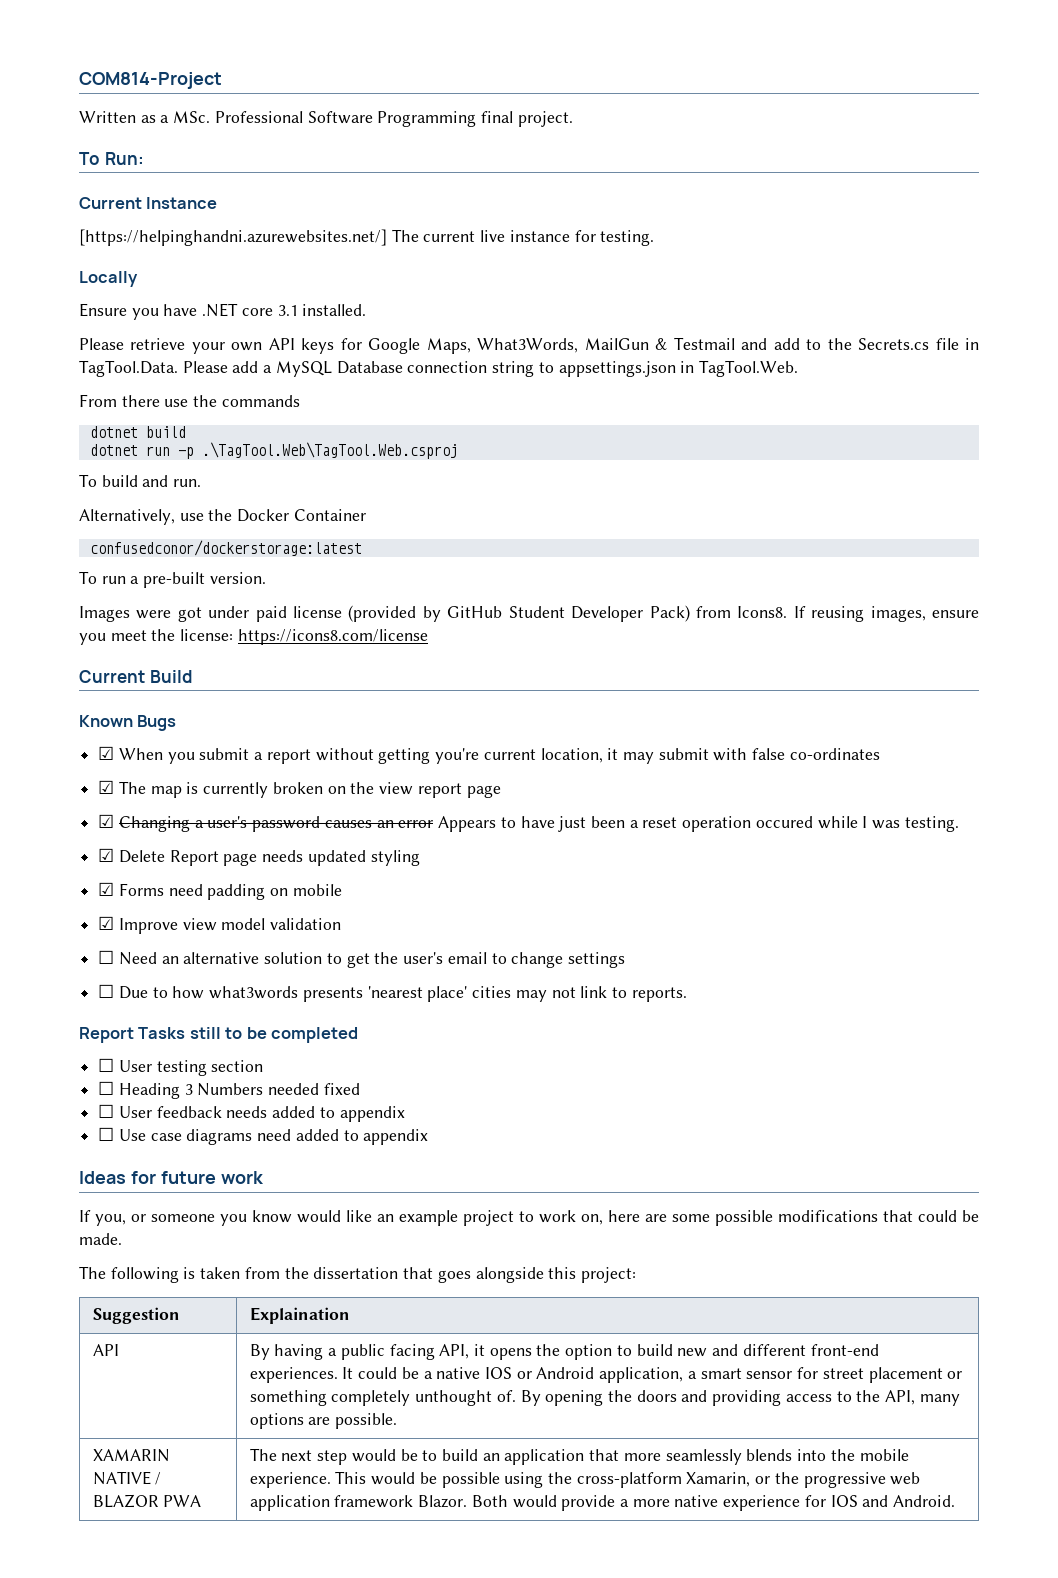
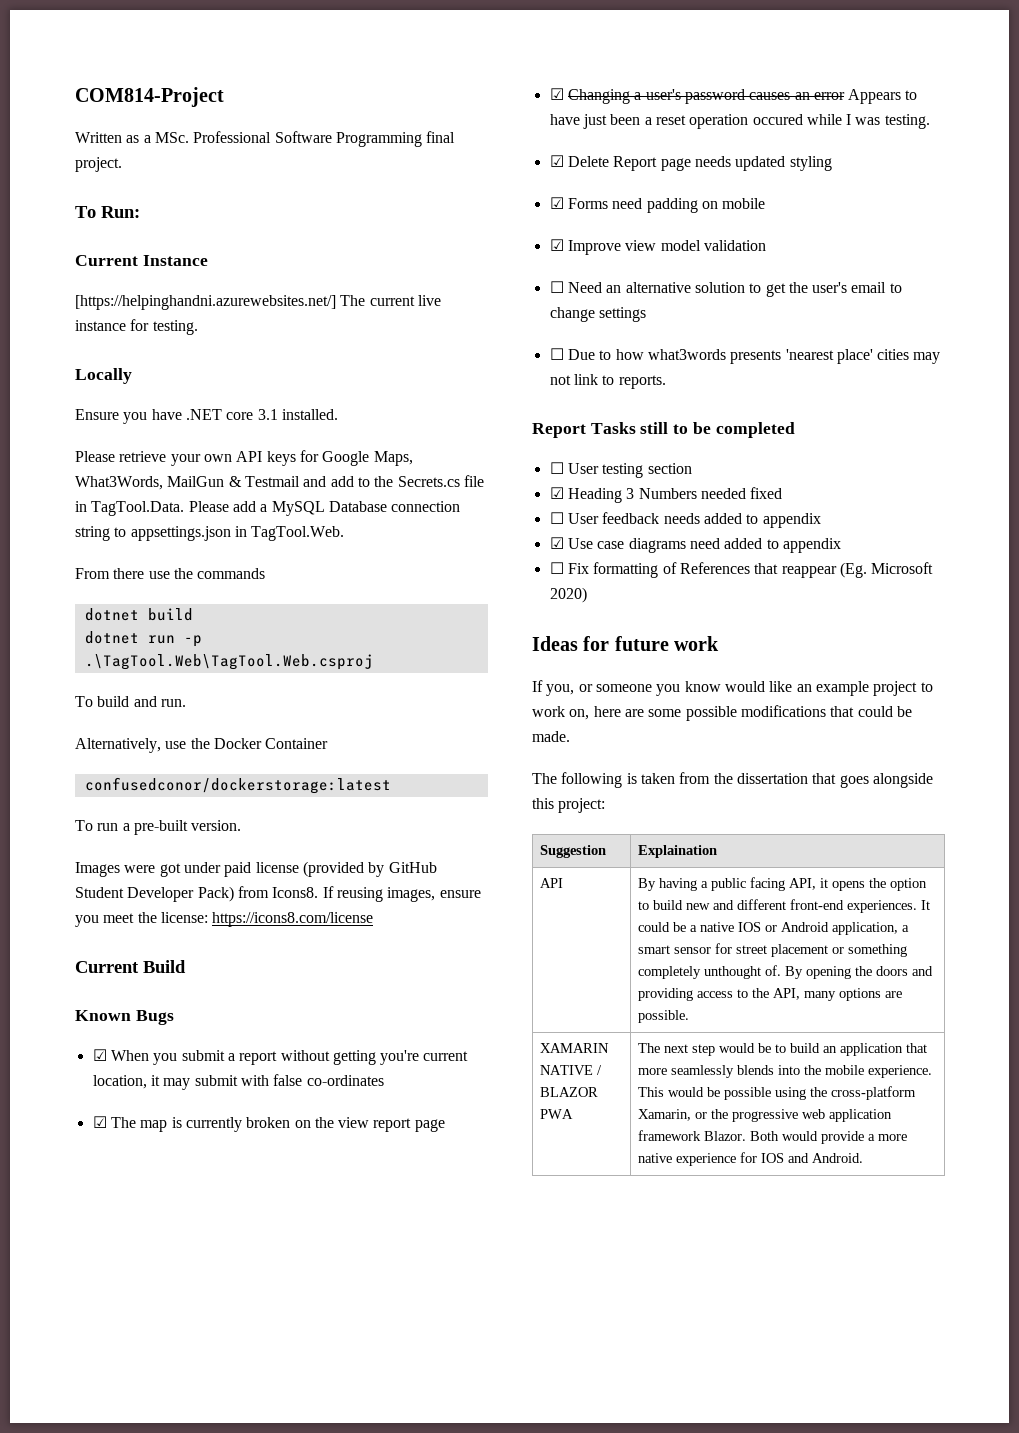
[98,1081,115,1095] ☐ -> [549,487,564,499] ☑
[98,1127,115,1141] ☐ -> [549,537,564,549] ☑
(429, 1137) none -> [549,562,934,578] [549,587,587,603] // ☐ Fix formatting of References that reappear (Eg. Microsoft 2020)

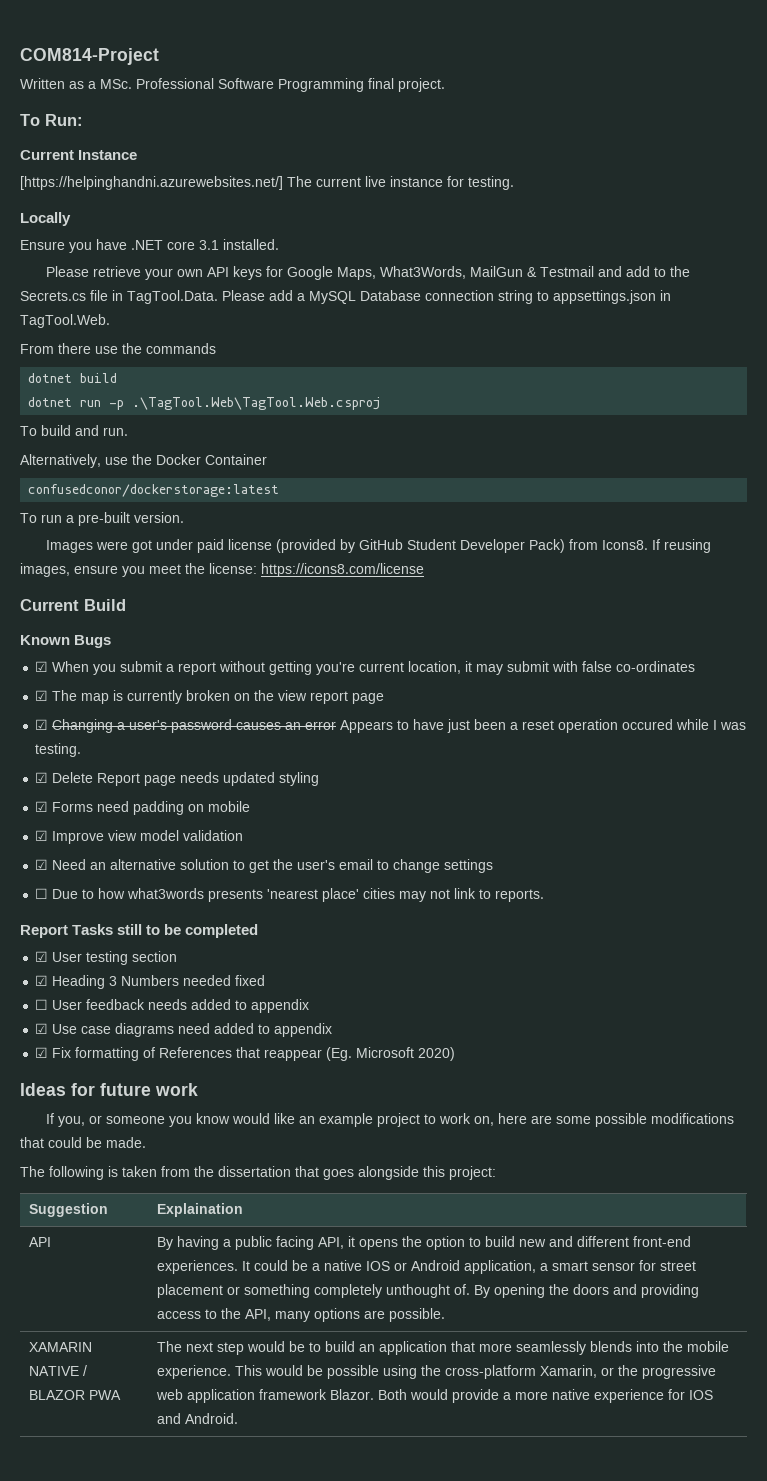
[549,281,564,293] ☐ -> [35,859,49,870] ☑
[549,462,564,474] ☐ -> [35,951,49,962] ☑
[549,562,564,574] ☐ -> [35,1047,49,1058] ☑

